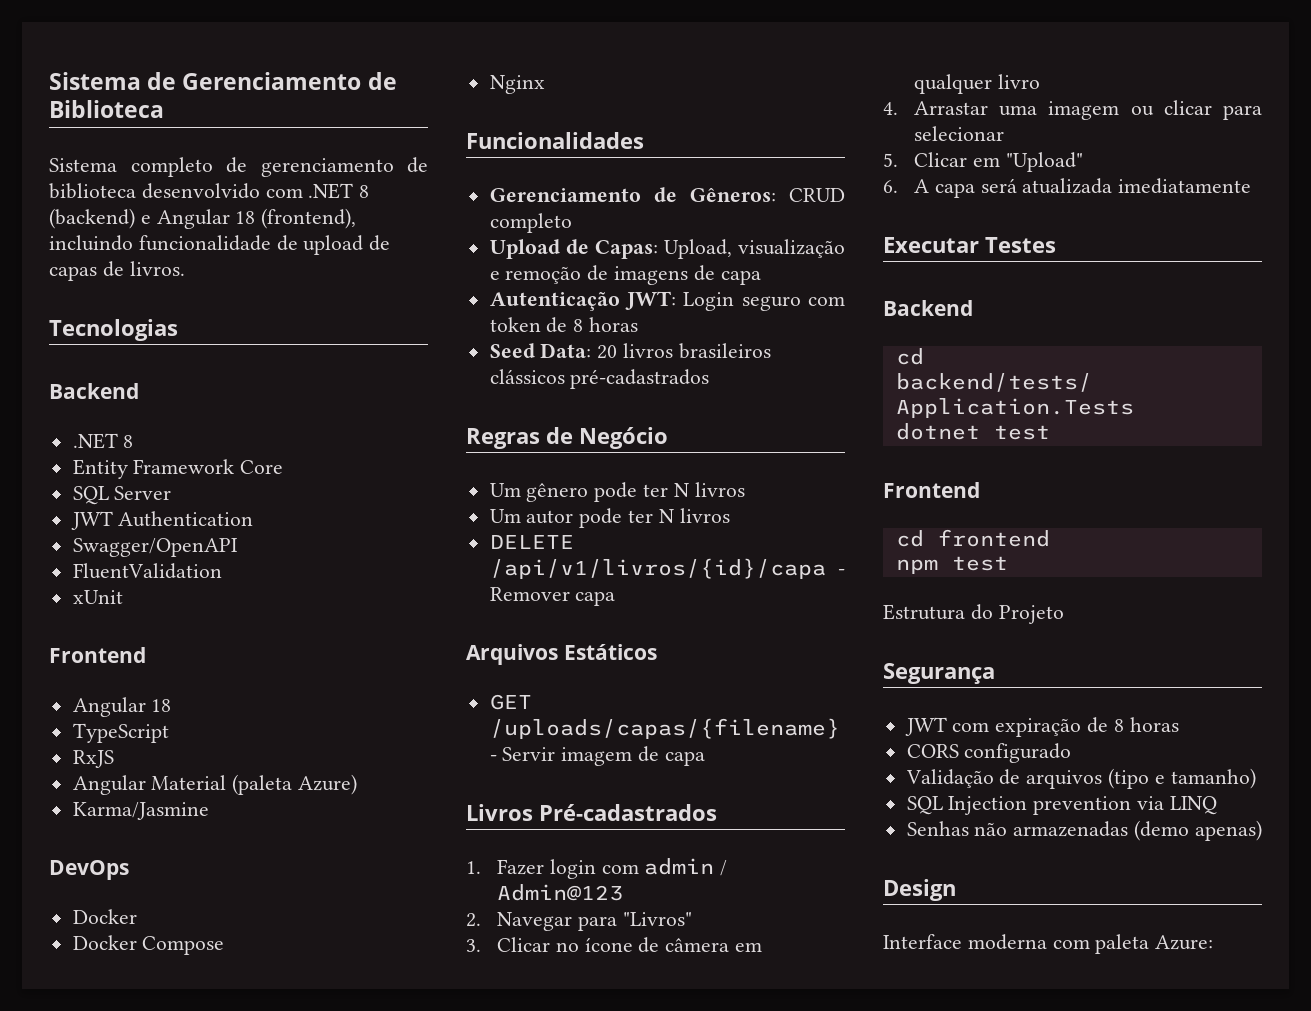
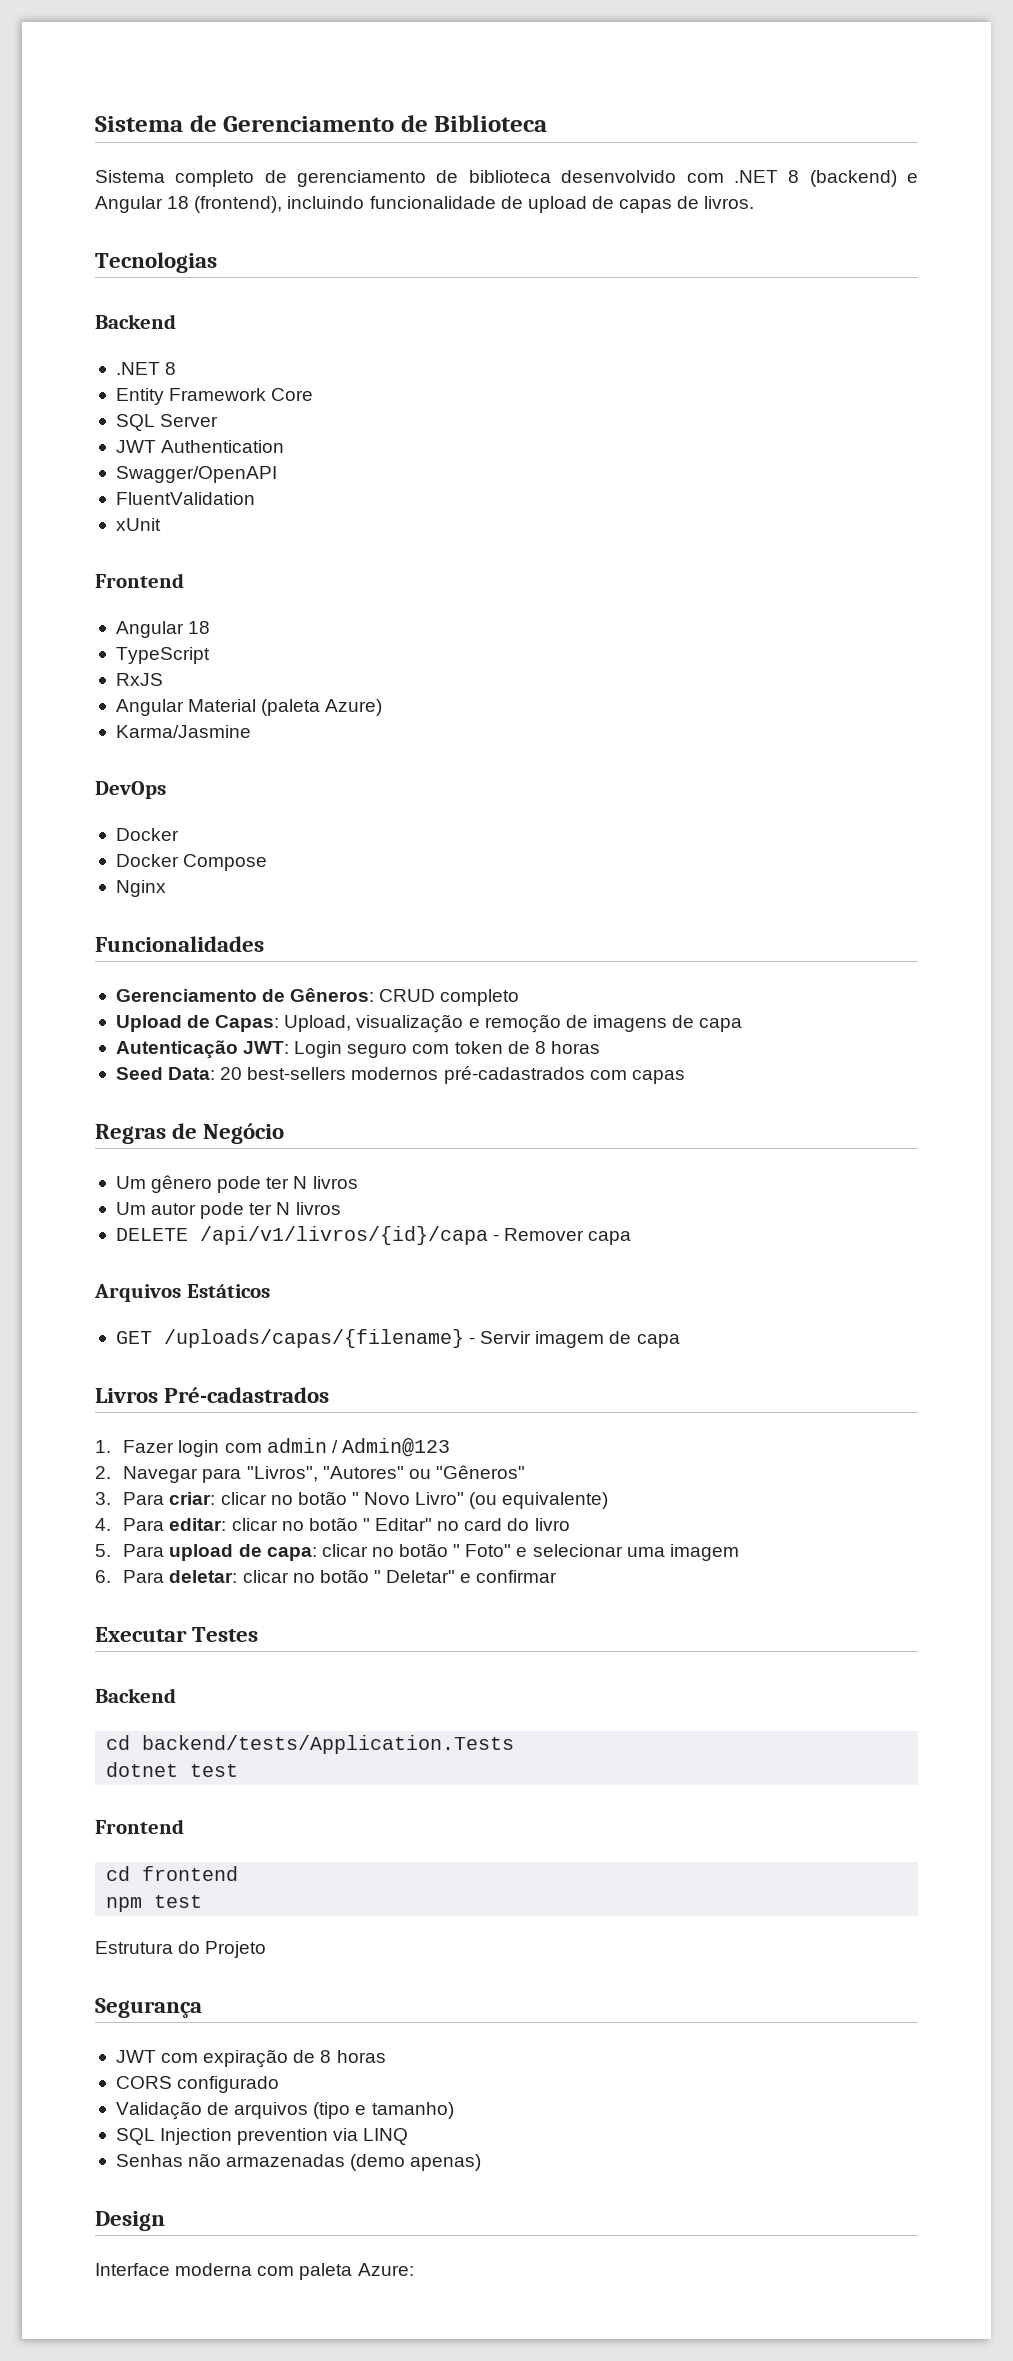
[623,343,771,359] [489,369,565,384] livros brasileiros clássicos -> [247,1067,439,1080] best-sellers modernos
(710, 379) none -> [589,1070,685,1084] com capas
[622,912,692,926] [466,937,762,953] [913,74,1040,94] [883,100,1262,120] [913,126,1004,141] [883,152,1083,172] [883,178,1252,198] "Livros" // 3. Clicar no ícone de câmera em qualquer livro // 4. Arrastar uma imagem ou clicar para selecionar // 5. Clicar em "Upload" // 6. A capa será atualizada imediatamente -> [246,1465,525,1482] [95,1491,609,1509] [95,1517,570,1531] [95,1543,739,1561] [95,1569,558,1583] "Livros", "Autores" ou "Gêneros" // 3. Para criar: clicar no botão " Novo Livro" (ou equivalente) // 4. Para editar: clicar no botão " Editar" no card do livro // 5. Para upload de capa: clicar no botão " Foto" e selecionar uma imagem // 6. Para deletar: clicar no botão " Deletar" e confirmar

